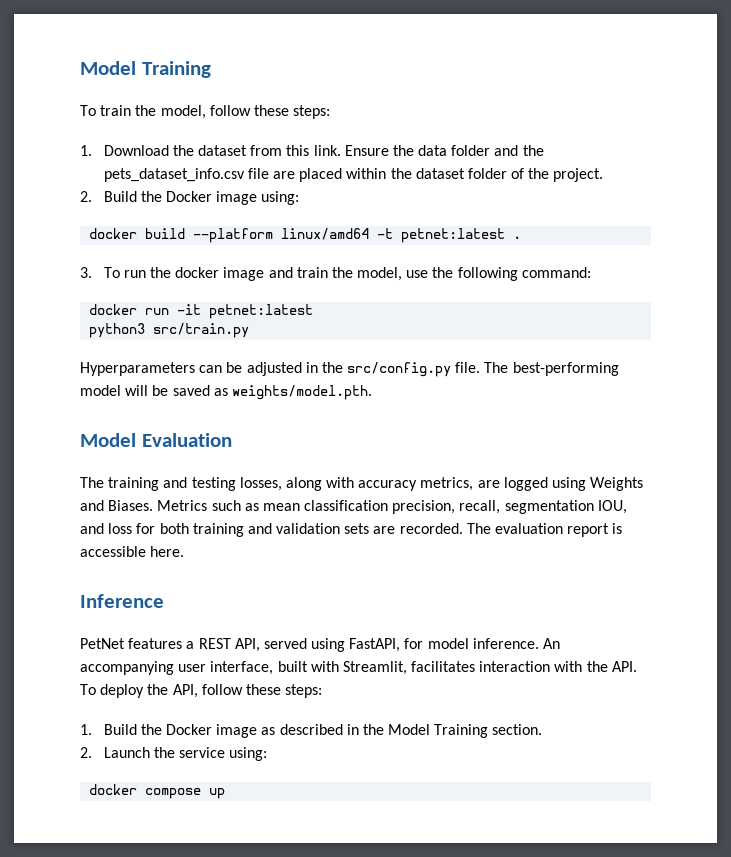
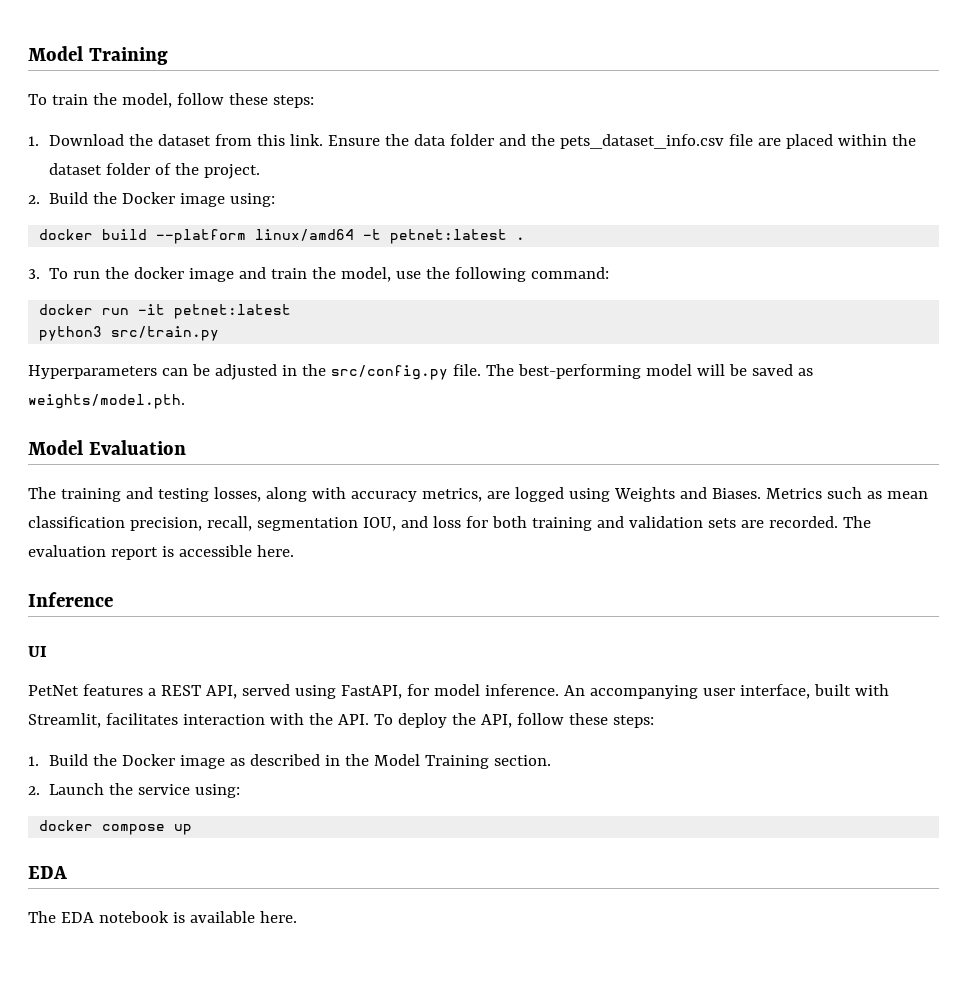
(164, 601) none -> [28,646,47,657] // UI
(226, 793) none -> [28,866,67,879] [28,911,297,923] // EDA // The EDA notebook is available here.

